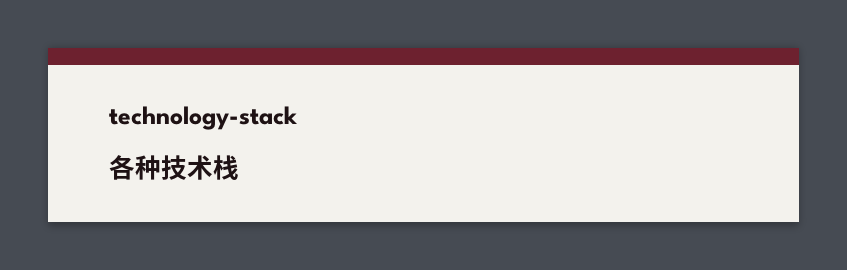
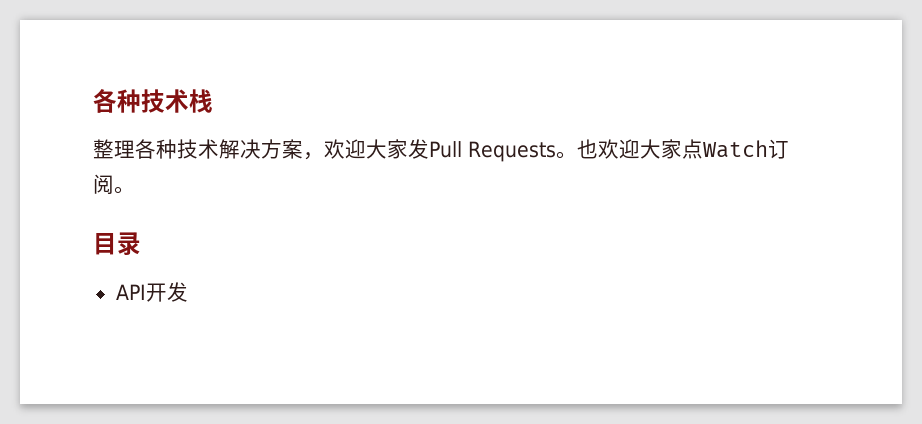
[109,106,298,130] technology-stack // -> (93, 101) none
(239, 167) none -> [93,139,789,162] [93,174,135,194] [93,232,141,256] [115,282,188,302] // 整理各种技术解决方案，欢迎大家发Pull Requests。也欢迎大家点Watch订阅。 // 目录 // API开发

